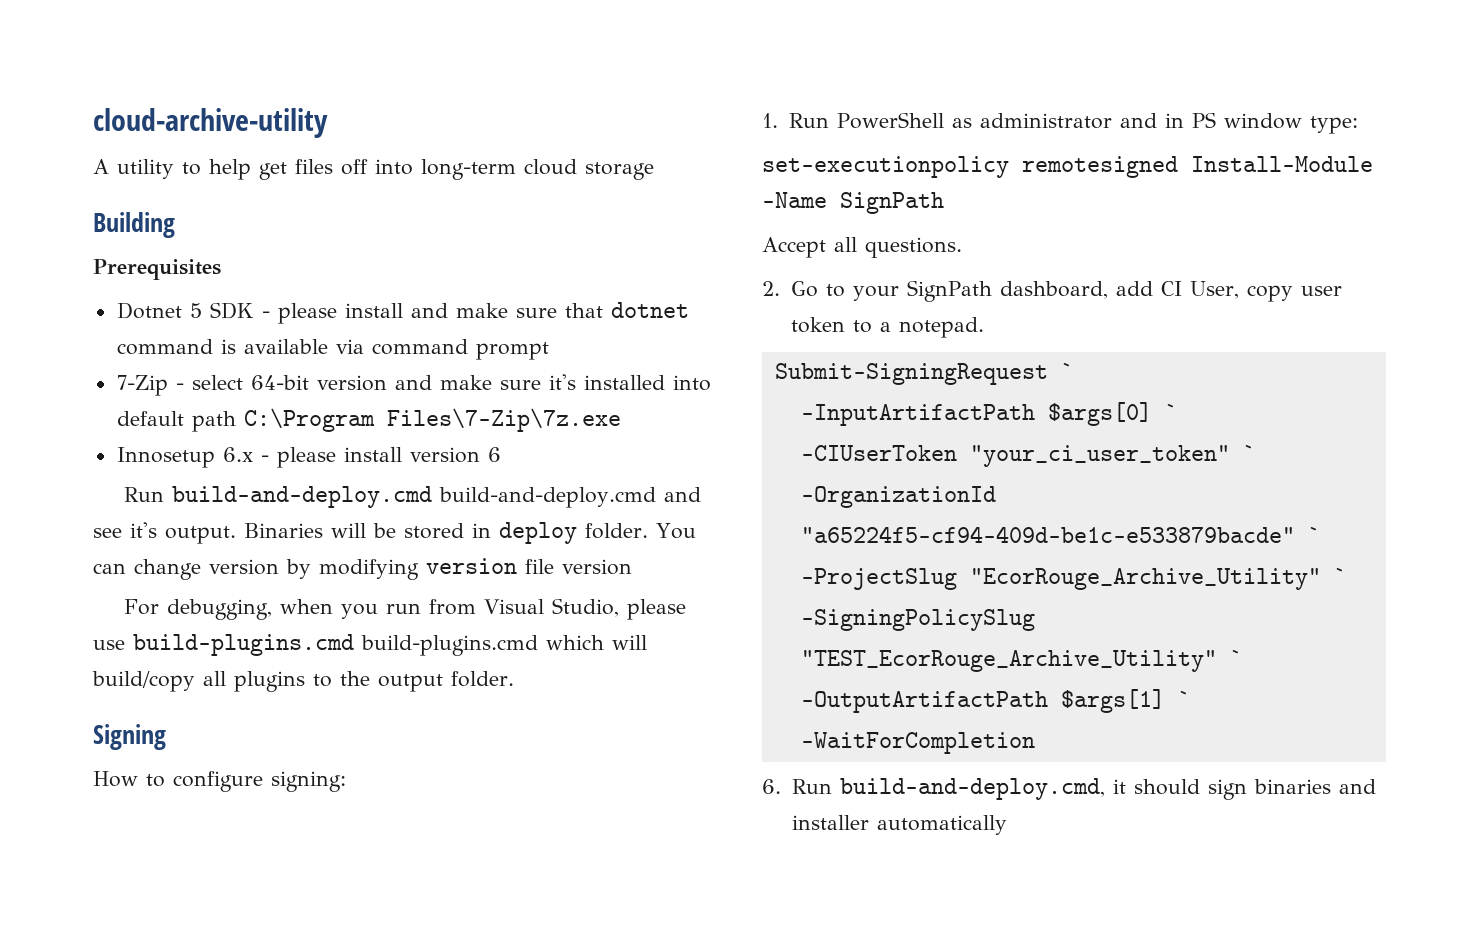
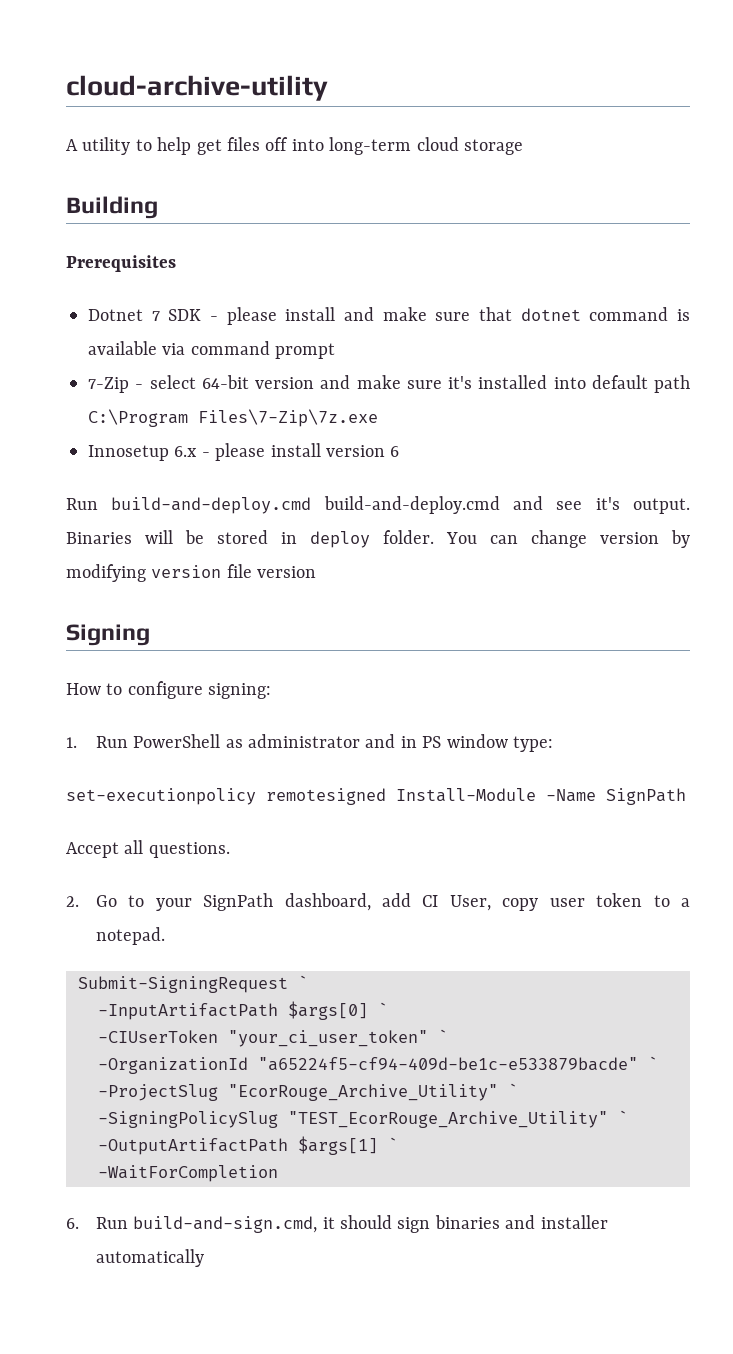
[189,303,202,318] 5 -> [151,311,160,321] 7
[123,598,686,620] [93,634,647,656] [92,671,514,692] // For debugging, when you run from Visual Studio, please use build-plugins.cmd build-plugins.cmd which will build/copy all plugins to the output folder. -> (317, 572) none
[839,778,1105,800] build-and-deploy.cmd, -> [133,1216,318,1233] build-and-sign.cmd,

